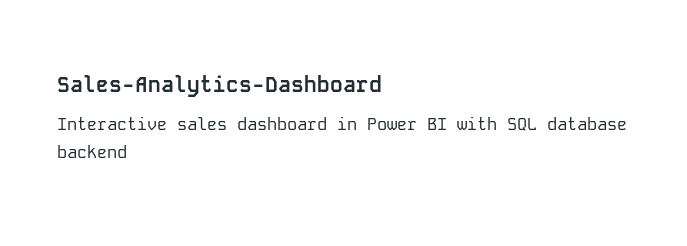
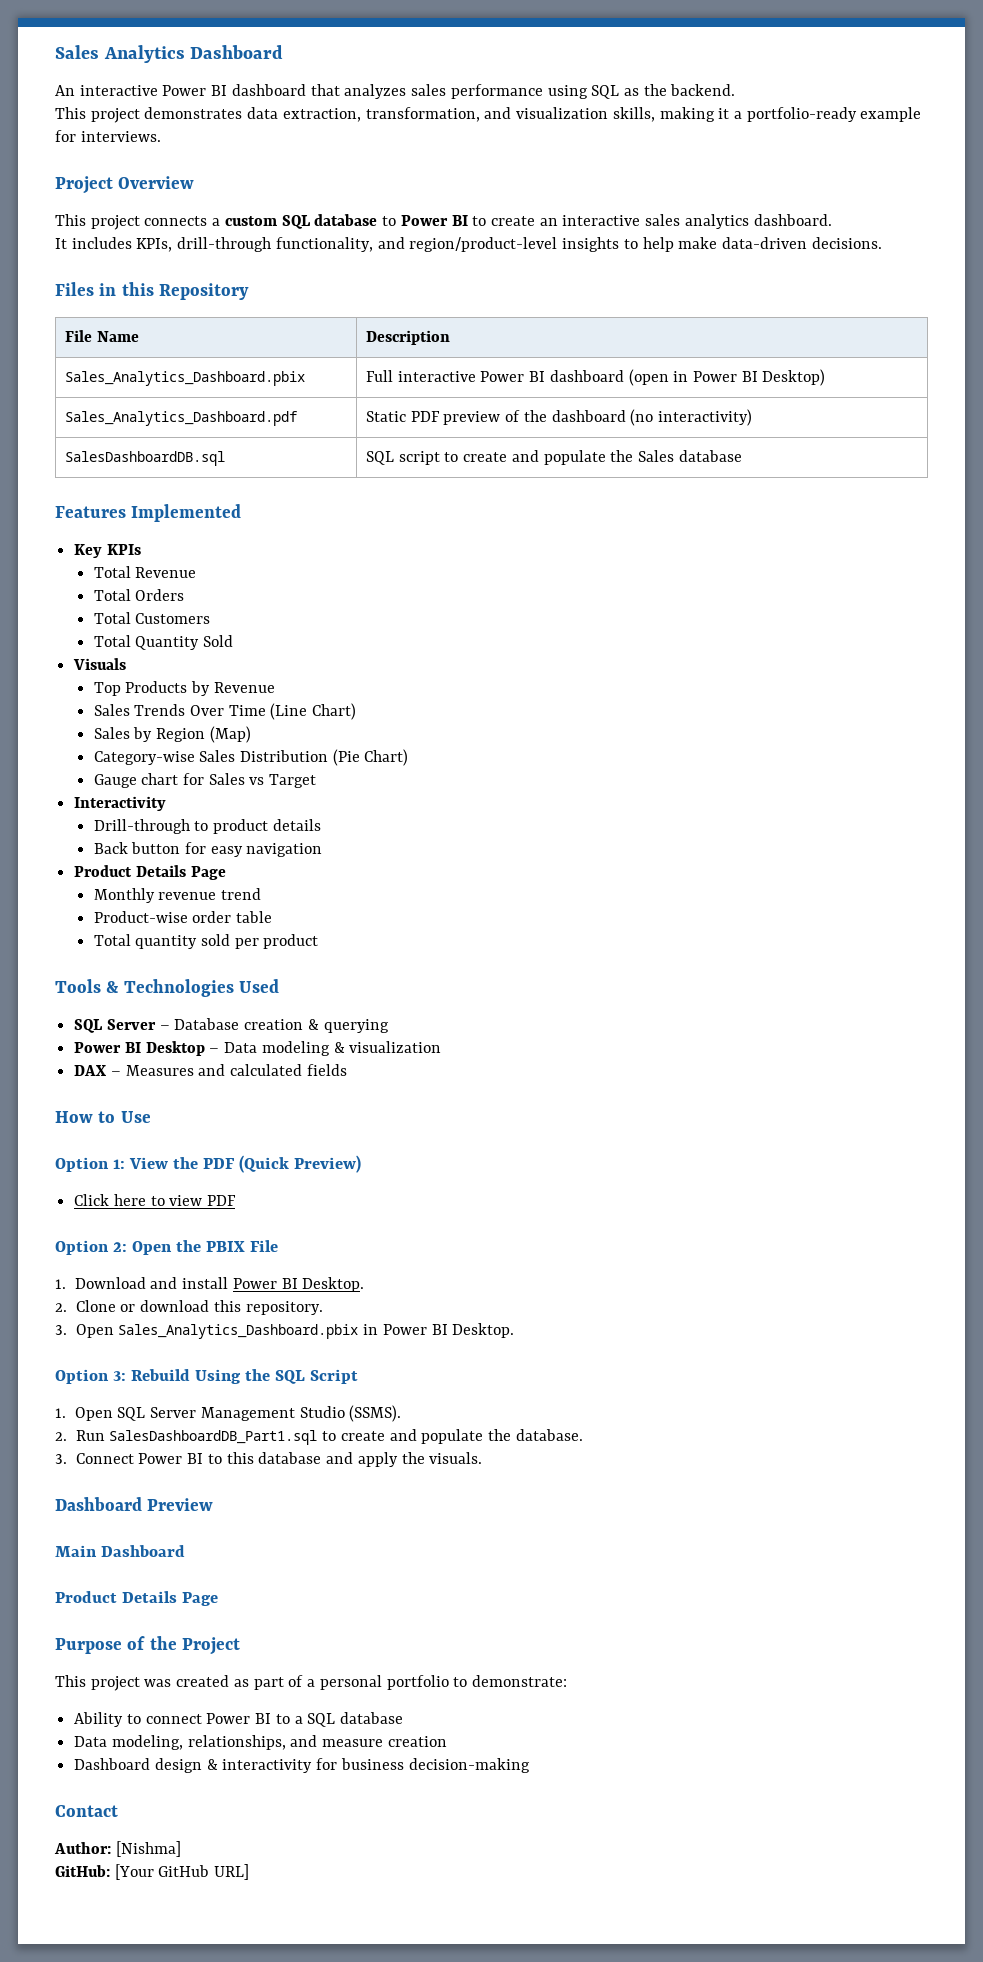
[57,75,382,97] [57,116,627,131] [57,145,127,158] Sales-Analytics-Dashboard // Interactive sales dashboard in Power BI with SQL database backend -> [55,45,284,63] [55,84,736,99] [55,107,922,123] [55,130,161,142] [55,176,195,194] [55,214,832,230] [55,237,882,252] [55,282,249,300] [64,330,139,342] [365,330,450,345] [64,371,305,386] [365,369,826,386] [64,411,297,426] [365,409,753,426] [64,451,225,466] [365,450,742,465] [55,504,242,522] [74,544,141,558] [93,566,197,578] [93,589,185,601] [93,612,211,624] [93,635,233,650] [73,658,127,670] [93,681,275,696] [93,703,357,720] [93,726,251,743] [93,749,409,766] [93,773,317,788] [74,796,167,811] [93,819,321,834] [93,842,323,857] [74,865,226,880] [93,888,261,903] [93,911,272,923] [93,934,319,949] [55,979,279,997] [74,1018,389,1033] [74,1041,442,1056] [74,1064,347,1076] [55,1111,151,1123] [55,1155,361,1173] [74,1194,237,1206] [55,1240,278,1255] [55,1277,365,1292] [55,1300,323,1315] [55,1323,515,1339] [55,1369,358,1384] [55,1405,402,1422] [55,1429,583,1445] [55,1452,483,1467] [55,1497,214,1511] [55,1545,185,1557] [55,1591,218,1606] [55,1636,240,1655] [55,1675,567,1691] [74,1712,404,1727] [74,1735,447,1750] [74,1758,530,1773] [55,1805,118,1817] [54,1841,181,1857] [55,1864,250,1880] Sales Analytics Dashboard // An interactive Power BI dashboard that analyzes sales performance using SQL as the backend. // This project demonstrates data extraction, transformation, and visualization skills, making it a portfolio-ready example for interviews. // Project Overview // This project connects a custom SQL database to Power BI to create an interactive sales analytics dashboard. // It includes KPIs, drill-through functionality, and region/product-level insights to help make data-driven decisions. // Files in this Repository // File Name | Description // Sales_Analytics_Dashboard.pbix | Full interactive Power BI dashboard (open in Power BI Desktop) // Sales_Analytics_Dashboard.pdf | Static PDF preview of the dashboard (no interactivity) // SalesDashboardDB.sql | SQL script to create and populate the Sales database // Features Implemented // Key KPIs // Total Revenue // Total Orders // Total Customers // Total Quantity Sold // Visuals // Top Products by Revenue // Sales Trends Over Time (Line Chart) // Sales by Region (Map) // Category-wise Sales Distribution (Pie Chart) // Gauge chart for Sales vs Target // Interactivity // Drill-through to product details // Back button for easy navigation // Product Details Page // Monthly revenue trend // Product-wise order table // Total quantity sold per product // Tools & Technologies Used // SQL Server – Database creation & querying // Power BI Desktop – Data modeling & visualization // DAX – Measures and calculated fields // How to Use // Option 1: View the PDF (Quick Preview) // Click here to view PDF // Option 2: Open the PBIX File // 1. Download and install Power BI Desktop. // 2. Clone or download this repository. // 3. Open Sales_Analytics_Dashboard.pbix in Power BI Desktop. // Option 3: Rebuild Using the SQL Script // 1. Open SQL Server Management Studio (SSMS). // 2. Run SalesDashboardDB_Part1.sql to create and populate the database. // 3. Connect Power BI to this database and apply the visuals. // Dashboard Preview // Main Dashboard // Product Details Page // Purpose of the Project // This project was created as part of a personal portfolio to demonstrate: // Ability to connect Power BI to a SQL database // Data modeling, relationships, and measure creation // Dashboard design & interactivity for business decision-making // Contact // Author: [Nishma] // GitHub: [Your GitHub URL]

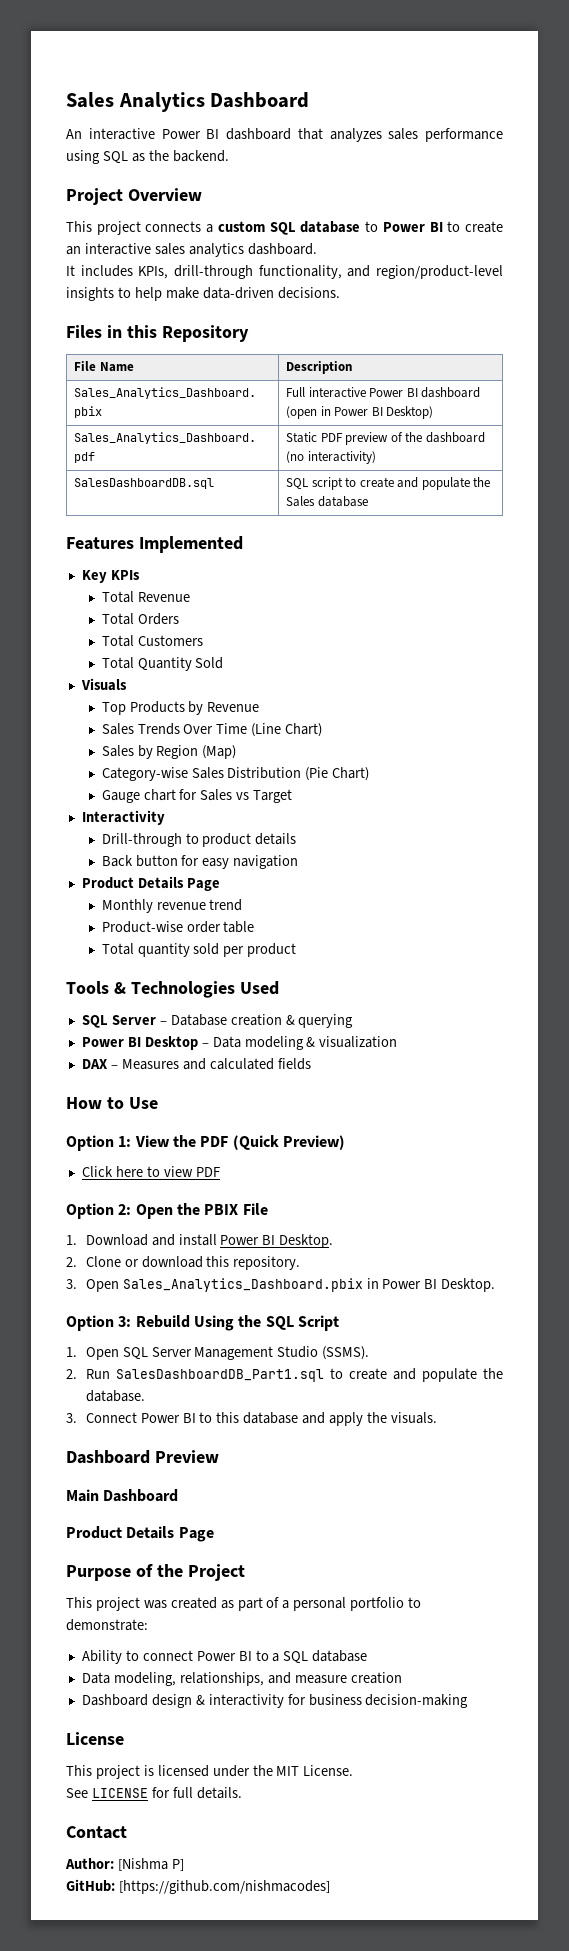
[55,107,922,123] [55,130,161,142] // This project demonstrates data extraction, transformation, and visualization skills, making it a portfolio-ready example for interviews. -> (229, 156) none
(530, 1765) none -> [66,1732,124,1745] [66,1765,354,1779] [66,1787,242,1799] // License // This project is licensed under the MIT License. // See LICENSE for full details.
[115,1841,181,1857] [Nishma] -> [117,1858,184,1871] [Nishma P]
[114,1864,250,1880] [Your GitHub URL] -> [118,1880,330,1894] [https://github.com/nishmacodes]

